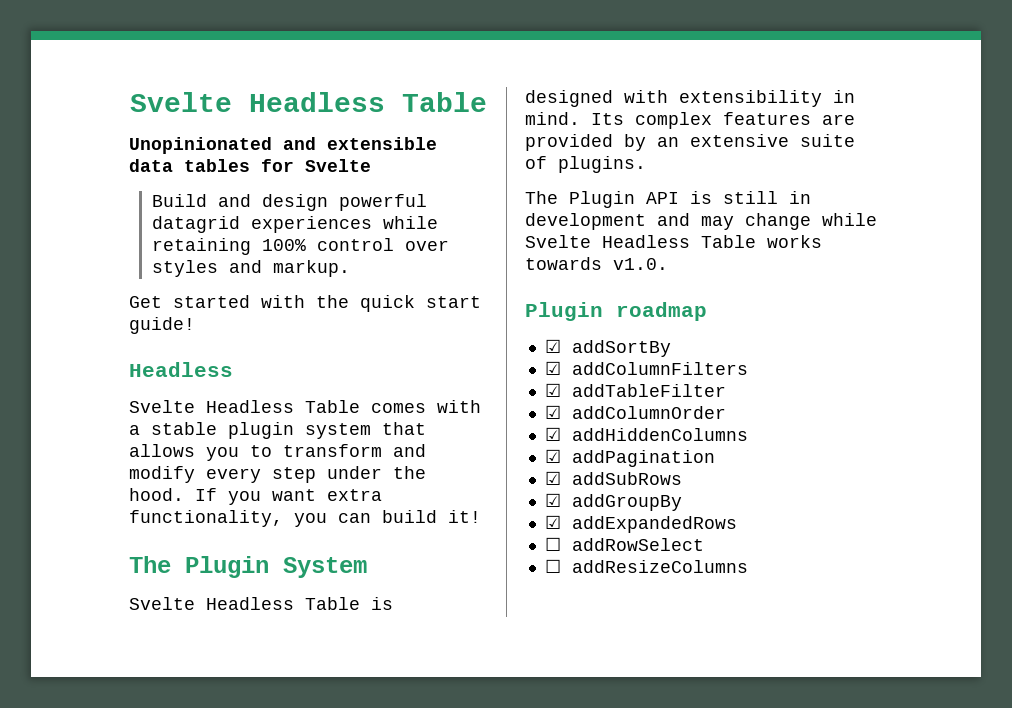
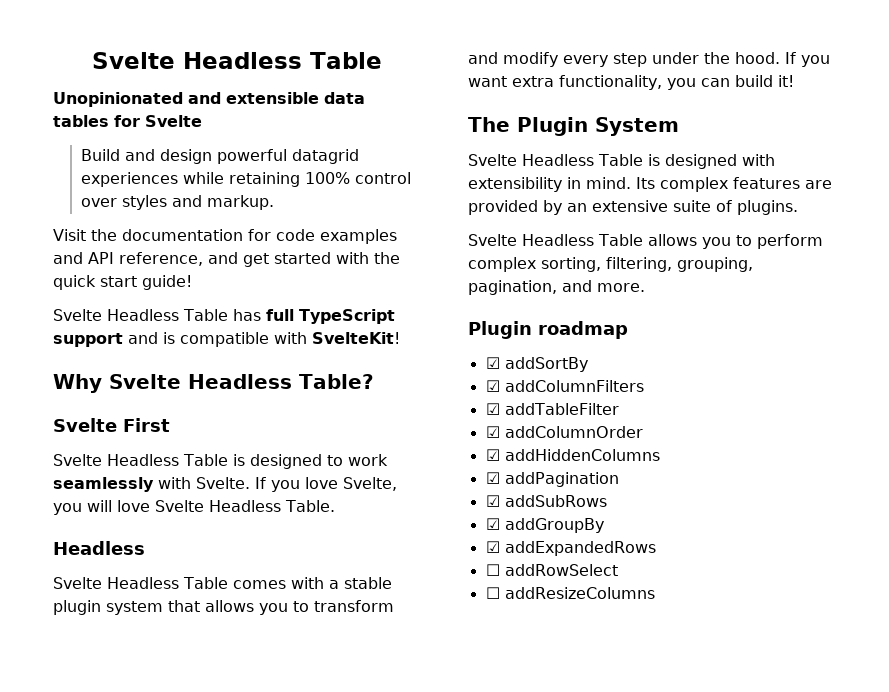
[129,296,162,308] Get -> [53,229,397,244] [53,252,269,267] Visit the documentation for code examples and API reference, and get
(195, 325) none -> [53,309,395,324] [53,332,400,347] [53,374,374,393] [53,418,170,432] [53,454,388,469] [53,477,397,492] [53,500,335,515] // Svelte Headless Table has full TypeScript support and is compatible with SvelteKit! // Why Svelte Headless Table? // Svelte First // Svelte Headless Table is designed to work seamlessly with Svelte. If you love Svelte, you will love Svelte Headless Table.
[525,191,811,208] [525,213,877,230] [525,235,822,248] [525,257,668,270] The Plugin API is still in development and may change while Svelte Headless Table works towards v1.0. -> [468,234,823,249] [468,257,753,272] [468,280,645,295] Svelte Headless Table allows you to perform complex sorting, filtering, grouping, pagination, and more.

